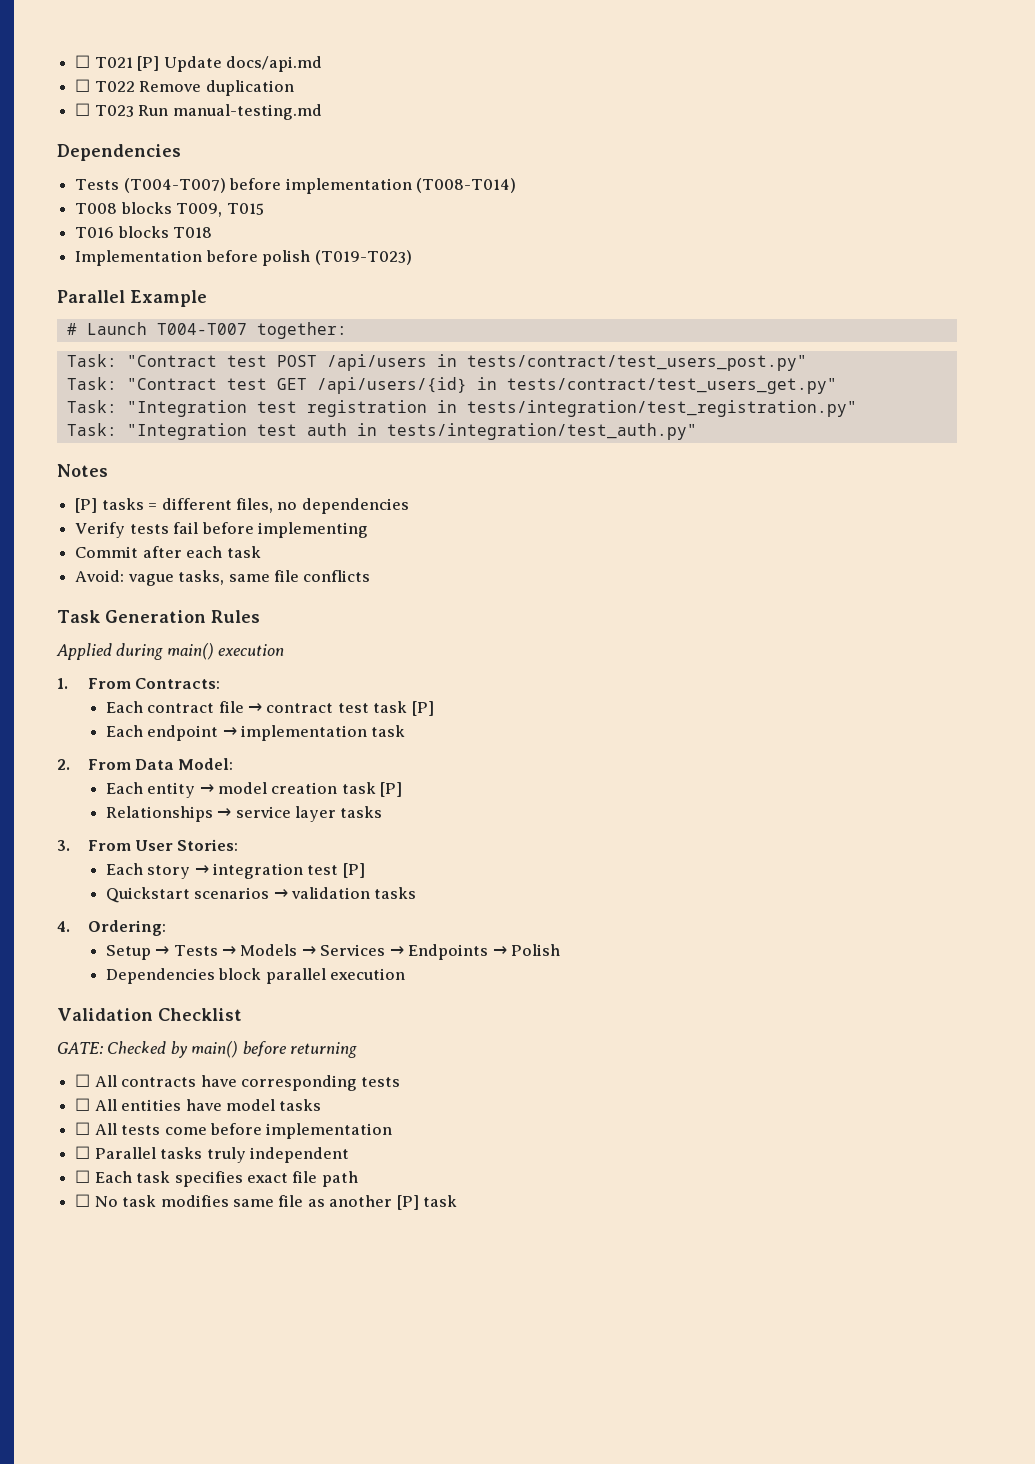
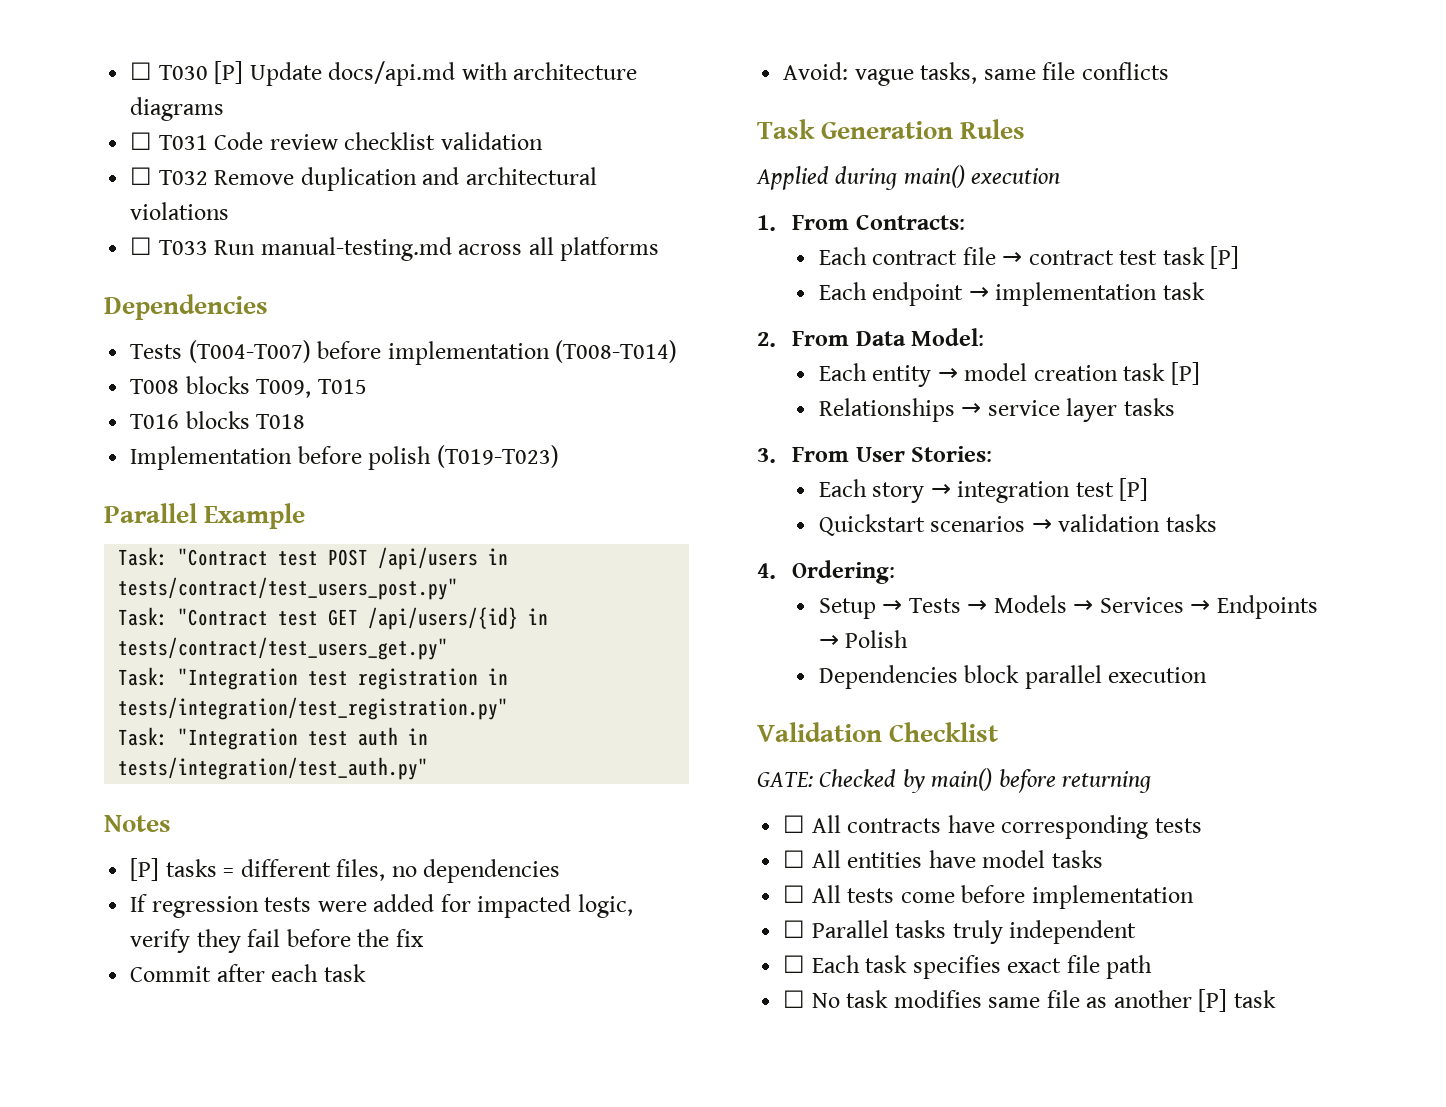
[75,55,133,68] ☐ T021 -> [130,62,208,80] ☐ T030
[75,79,135,92] // ☐ T022 -> [461,62,638,80] [130,97,225,121] [130,132,543,150] [130,167,208,185] with architecture diagrams // ☐ T031 Code review checklist validation // ☐ T032
[75,103,134,117] // ☐ T023 -> [422,167,597,185] [130,202,230,220] [130,237,208,255] and architectural violations // ☐ T033
(322, 112) none -> [458,237,660,261] across all platforms
[66,322,347,339] // # Launch T004-T007 together: -> (306, 516) none
[75,522,368,538] Verify tests fail before implementing -> [130,894,633,918] [130,929,424,953] If regression tests were added for impacted logic, verify they fail before the fix

